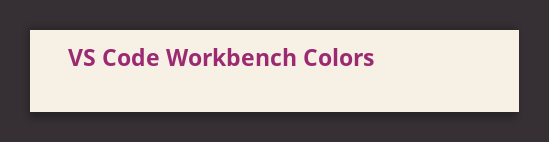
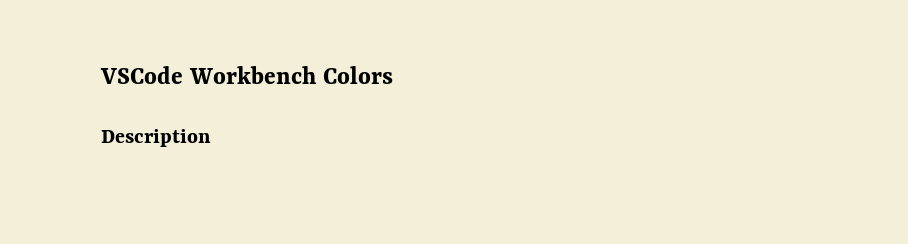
[68,48,161,66] VS Code -> [100,66,183,84] VSCode
(375, 57) none -> [101,129,211,147] // Description

